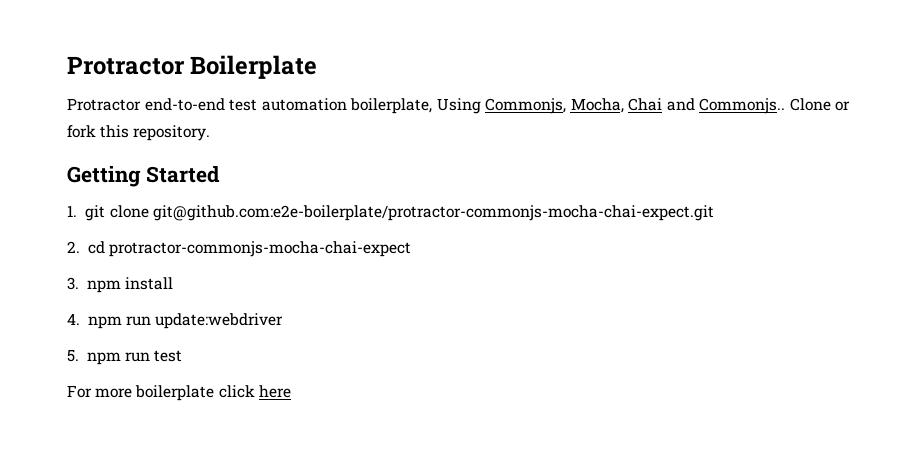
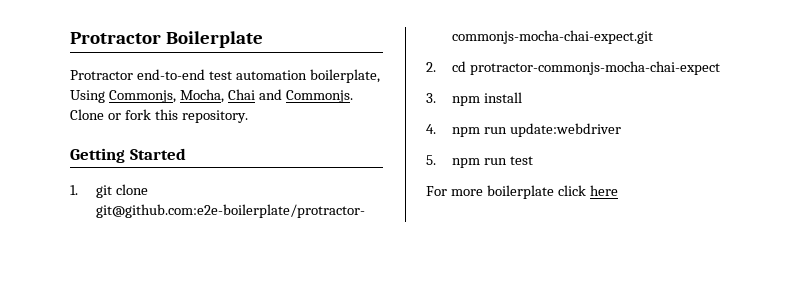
[699,98,785,114] Commonjs.. -> [285,90,353,103] Commonjs.

